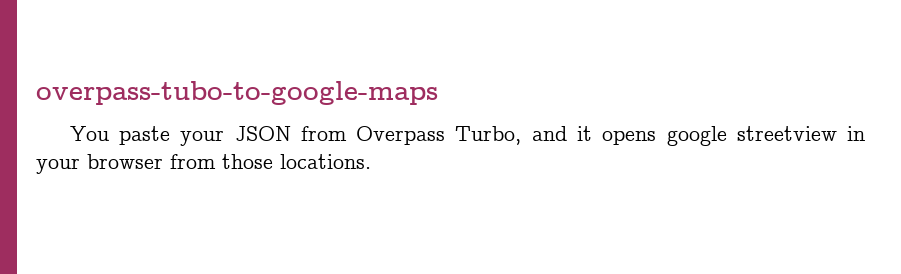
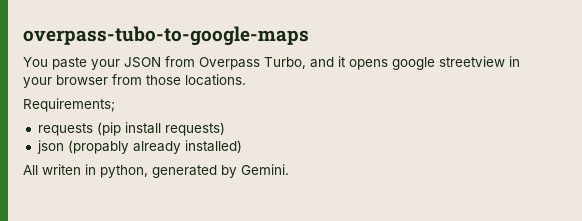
(371, 161) none -> [23,98,115,112] [37,122,225,136] [36,140,242,154] [23,164,289,178] // Requirements; // requests (pip install requests) // json (propably already installed) // All writen in python, generated by Gemini.

